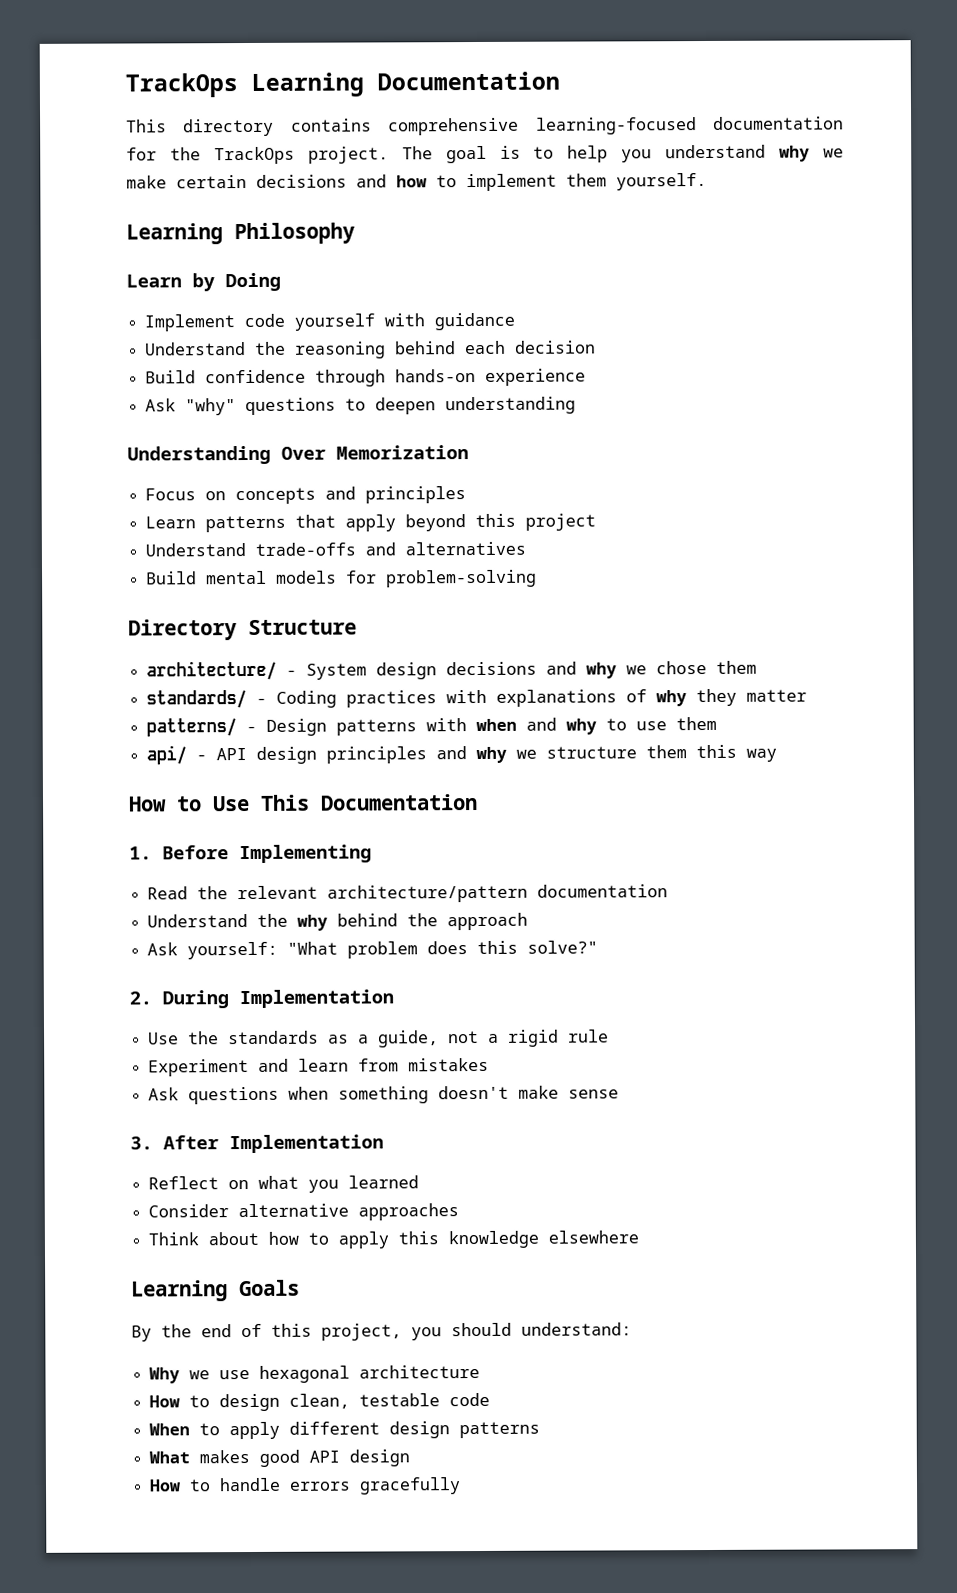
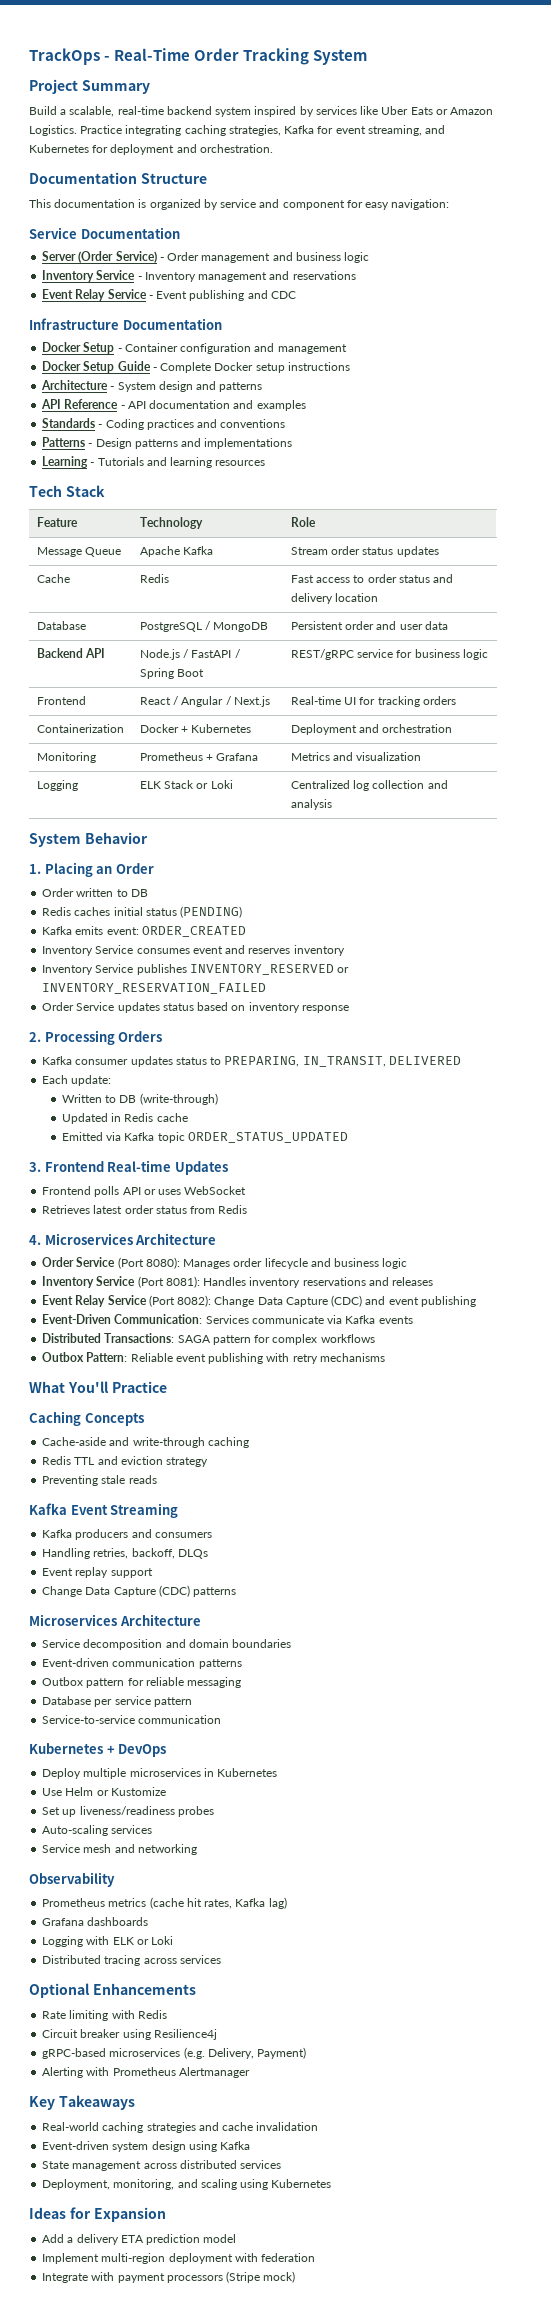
[125,71,560,98] [126,116,844,137] [126,144,844,165] [126,173,707,192] [126,222,355,245] [126,272,281,292] [144,312,516,332] [145,340,597,359] [145,368,587,387] [145,396,577,416] [127,445,469,465] [145,486,467,505] [145,513,597,533] [145,541,527,557] [146,569,538,588] [128,619,357,641] [146,660,758,681] [146,688,808,709] [146,716,718,737] [146,744,778,765] [128,794,478,812] [129,844,372,864] [147,884,669,903] [147,912,529,931] [147,940,599,960] [129,989,394,1009] [148,1029,610,1048] [148,1057,490,1077] [148,1085,620,1105] [130,1134,384,1154] [148,1175,420,1193] [148,1203,460,1221] [148,1230,640,1249] [131,1279,300,1302] [131,1322,632,1342] [149,1364,481,1384] [149,1392,491,1412] [149,1421,541,1440] [149,1449,411,1467] [149,1477,462,1495] TrackOps Learning Documentation // This directory contains comprehensive learning-focused documentation for the TrackOps project. The goal is to help you understand why we make certain decisions and how to implement them yourself. // Learning Philosophy // Learn by Doing // Implement code yourself with guidance // Understand the reasoning behind each decision // Build confidence through hands-on experience // Ask "why" questions to deepen understanding // Understanding Over Memorization // Focus on concepts and principles // Learn patterns that apply beyond this project // Understand trade-offs and alternatives // Build mental models for problem-solving // Directory Structure // architecture/ - System design decisions and why we chose them // standards/ - Coding practices with explanations of why they matter // patterns/ - Design patterns with when and why to use them // api/ - API design principles and why we structure them this way // How to Use This Documentation // 1. Before Implementing // Read the relevant architecture/pattern documentation // Understand the why behind the approach // Ask yourself: "What problem does this solve?" // 2. During Implementation // Use the standards as a guide, not a rigid rule // Experiment and learn from mistakes // Ask questions when something doesn't make sense // 3. After Implementation // Reflect on what you learned // Consider alternative approaches // Think about how to apply this knowledge elsewhere // Learning Goals // By the end of this project, you should understand: // Why we use hexagonal architecture // How to design clean, testable code // When to apply different design patterns // What makes good API design // How to handle errors gracefully -> [29,48,368,65] [29,79,150,94] [29,106,494,117] [29,125,446,136] [29,144,273,155] [29,172,207,184] [29,199,450,210] [29,227,180,239] [42,251,370,263] [42,270,356,282] [42,289,296,301] [29,318,222,330] [42,342,347,354] [42,361,350,373] [41,380,263,392] [41,399,306,411] [42,418,286,430] [42,437,293,449] [42,456,266,468] [29,485,105,497] [36,517,78,527] [139,517,203,529] [290,517,316,527] [36,547,122,557] [139,546,214,557] [290,546,439,557] [36,574,70,583] [139,574,169,583] [290,574,454,583] [290,593,379,604] [36,621,86,630] [139,621,269,632] [290,621,448,630] [36,648,106,658] [139,649,241,660] [139,668,205,679] [290,649,488,660] [36,696,86,705] [139,696,270,707] [290,696,456,707] [36,724,124,733] [139,724,252,733] [290,724,453,735] [36,752,96,763] [139,752,259,761] [290,752,422,761] [36,780,78,791] [139,780,233,789] [290,780,448,791] [290,799,332,810] [29,832,148,847] [29,862,154,877] [42,888,148,897] [42,906,243,918] [42,926,246,937] [42,945,345,956] [42,964,350,975] [42,983,267,994] [42,1002,349,1013] [29,1030,163,1045] [42,1056,461,1067] [42,1075,112,1086] [61,1093,218,1105] [61,1113,188,1124] [61,1132,348,1143] [29,1160,228,1175] [42,1186,247,1197] [42,1205,248,1214] [29,1233,217,1245] [42,1257,408,1269] [42,1276,434,1288] [42,1295,476,1307] [42,1314,413,1324] [42,1333,375,1345] [42,1352,385,1364] [29,1381,167,1393] [29,1411,144,1426] [42,1437,249,1448] [42,1456,209,1467] [42,1475,157,1486] [29,1503,179,1518] [42,1529,212,1540] [42,1548,208,1559] [42,1567,153,1578] [42,1585,237,1597] [29,1614,201,1626] [42,1639,292,1650] [42,1658,242,1669] [42,1677,242,1688] [42,1696,192,1707] [42,1715,222,1724] [29,1743,167,1757] [42,1768,278,1779] [42,1787,166,1796] [42,1806,214,1817] [42,1825,153,1836] [42,1844,197,1855] [29,1872,115,1887] [42,1897,287,1909] [42,1917,149,1926] [42,1936,174,1947] [42,1955,221,1966] [29,1983,196,1998] [42,2010,167,2021] [42,2029,217,2040] [42,2047,307,2059] [42,2067,250,2078] [29,2095,135,2110] [42,2122,319,2133] [42,2141,251,2152] [42,2160,282,2171] [42,2179,332,2190] [29,2207,166,2222] [42,2234,237,2245] [42,2253,316,2264] [42,2271,296,2283] TrackOps - Real-Time Order Tracking System // Project Summary // Build a scalable, real-time backend system inspired by services like Uber Eats or Amazon Logistics. Practice integrating caching strategies, Kafka for event streaming, and Kubernetes for deployment and orchestration. // Documentation Structure // This documentation is organized by service and component for easy navigation: // Service Documentation // Server (Order Service) - Order management and business logic // Inventory Service - Inventory management and reservations // Event Relay Service - Event publishing and CDC // Infrastructure Documentation // Docker Setup - Container configuration and management // Docker Setup Guide - Complete Docker setup instructions // Architecture - System design and patterns // API Reference - API documentation and examples // Standards - Coding practices and conventions // Patterns - Design patterns and implementations // Learning - Tutorials and learning resources // Tech Stack // Feature | Technology | Role // Message Queue | Apache Kafka | Stream order status updates // Cache | Redis | Fast access to order status and delivery location // Database | PostgreSQL / MongoDB | Persistent order and user data // Backend API | Node.js / FastAPI / Spring Boot | REST/gRPC service for business logic // Frontend | React / Angular / Next.js | Real-time UI for tracking orders // Containerization | Docker + Kubernetes | Deployment and orchestration // Monitoring | Prometheus + Grafana | Metrics and visualization // Logging | ELK Stack or Loki | Centralized log collection and analysis // System Behavior // 1. Placing an Order // Order written to DB // Redis caches initial status (PENDING) // Kafka emits event: ORDER_CREATED // Inventory Service consumes event and reserves inventory // Inventory Service publishes INVENTORY_RESERVED or INVENTORY_RESERVATION_FAILED // Order Service updates status based on inventory response // 2. Processing Orders // Kafka consumer updates status to PREPARING, IN_TRANSIT, DELIVERED // Each update: // Written to DB (write-through) // Updated in Redis cache // Emitted via Kafka topic ORDER_STATUS_UPDATED // 3. Frontend Real-time Updates // Frontend polls API or uses WebSocket // Retrieves latest order status from Redis // 4. Microservices Architecture // Order Service (Port 8080): Manages order lifecycle and business logic // Inventory Service (Port 8081): Handles inventory reservations and releases // Event Relay Service (Port 8082): Change Data Capture (CDC) and event publishing // Event-Driven Communication: Services communicate via Kafka events // Distributed Transactions: SAGA pattern for complex workflows // Outbox Pattern: Reliable event publishing with retry mechanisms // What You'll Practice // Caching Concepts // Cache-aside and write-through caching // Redis TTL and eviction strategy // Preventing stale reads // Kafka Event Streaming // Kafka producers and consumers // Handling retries, backoff, DLQs // Event replay support // Change Data Capture (CDC) patterns // Microservices Architecture // Service decomposition and domain boundaries // Event-driven communication patterns // Outbox pattern for reliable messaging // Database per service pattern // Service-to-service communication // Kubernetes + DevOps // Deploy multiple microservices in Kubernetes // Use Helm or Kustomize // Set up liveness/readiness probes // Auto-scaling services // Service mesh and networking // Observability // Prometheus metrics (cache hit rates, Kafka lag) // Grafana dashboards // Logging with ELK or Loki // Distributed tracing across services // Optional Enhancements // Rate limiting with Redis // Circuit breaker using Resilience4j // gRPC-based microservices (e.g. Delivery, Payment) // Alerting with Prometheus Alertmanager // Key Takeaways // Real-world caching strategies and cache invalidation // Event-driven system design using Kafka // State management across distributed services // Deployment, monitoring, and scaling using Kubernetes // Ideas for Expansion // Add a delivery ETA prediction model // Implement multi-region deployment with federation // Integrate with payment processors (Stripe mock)

